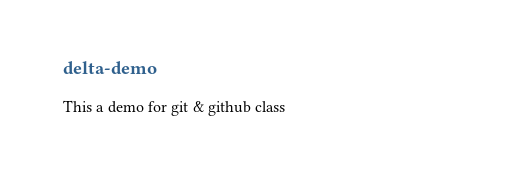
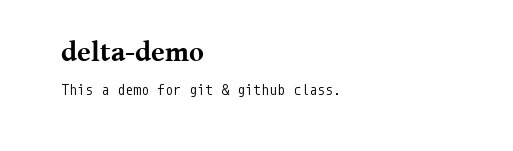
[255,101,286,112] class -> [293,84,341,95] class.

